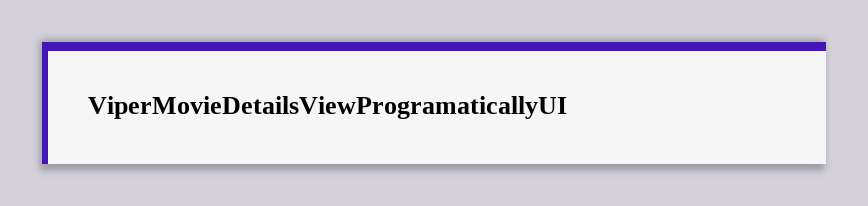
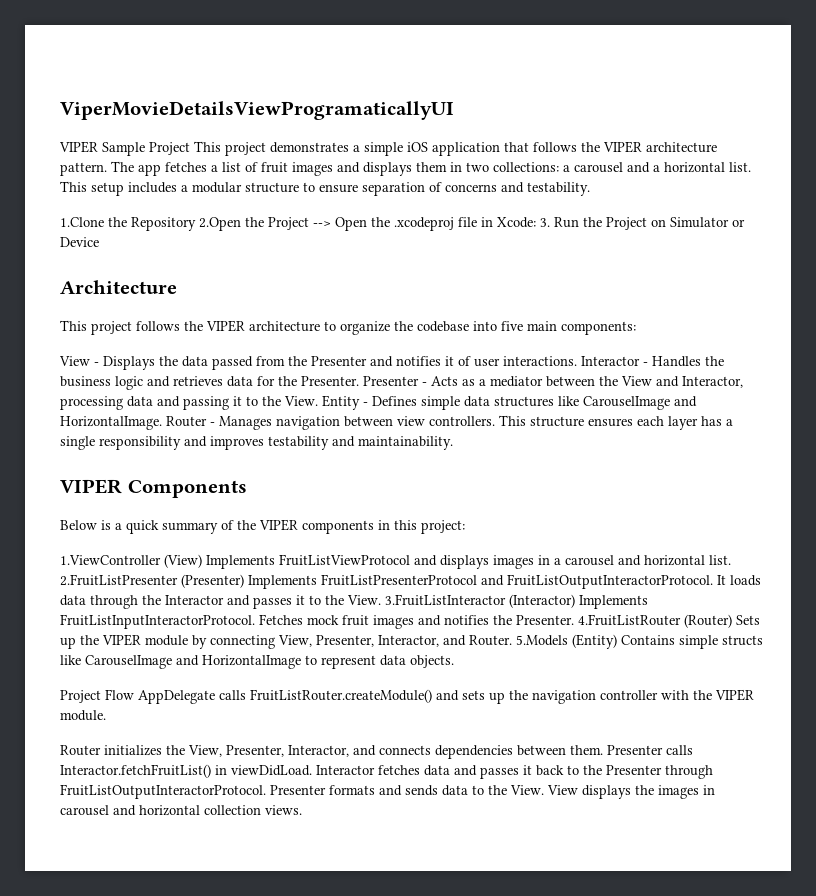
(567, 107) none -> [59,141,717,156] [60,161,751,176] [60,181,590,196] [60,217,745,231] [60,237,99,247] [60,280,177,294] [60,320,636,335] [59,356,724,370] [60,376,743,390] [60,395,697,410] [60,415,733,430] [60,436,453,450] [60,479,247,498] [60,519,465,534] [60,554,731,569] [60,574,761,589] [60,594,648,609] [60,614,760,629] [60,634,763,649] [60,655,454,669] [60,689,754,704] [60,710,106,721] [60,745,693,759] [60,764,713,779] [60,784,715,799] [60,805,302,816] // VIPER Sample Project This project demonstrates a simple iOS application that follows the VIPER architecture pattern. The app fetches a list of fruit images and displays them in two collections: a carousel and a horizontal list. This setup includes a modular structure to ensure separation of concerns and testability. // 1.Clone the Repository 2.Open the Project --> Open the .xcodeproj file in Xcode: 3. Run the Project on Simulator or Device // Architecture // This project follows the VIPER architecture to organize the codebase into five main components: // View - Displays the data passed from the Presenter and notifies it of user interactions. Interactor - Handles the business logic and retrieves data for the Presenter. Presenter - Acts as a mediator between the View and Interactor, processing data and passing it to the View. Entity - Defines simple data structures like CarouselImage and HorizontalImage. Router - Manages navigation between view controllers. This structure ensures each layer has a single responsibility and improves testability and maintainability. // VIPER Components // Below is a quick summary of the VIPER components in this project: // 1.ViewController (View) Implements FruitListViewProtocol and displays images in a carousel and horizontal list. 2.FruitListPresenter (Presenter) Implements FruitListPresenterProtocol and FruitListOutputInteractorProtocol. It loads data through the Interactor and passes it to the View. 3.FruitListInteractor (Interactor) Implements FruitListInputInteractorProtocol. Fetches mock fruit images and notifies the Presenter. 4.FruitListRouter (Router) Sets up the VIPER module by connecting View, Presenter, Interactor, and Router. 5.Models (Entity) Contains simple structs like CarouselImage and HorizontalImage to represent data objects. // Project Flow AppDelegate calls FruitListRouter.createModule() and sets up the navigation controller with the VIPER module. // Router initializes the View, Presenter, Interactor, and connects dependencies between them. Presenter calls Interactor.fetchFruitList() in viewDidLoad. Interactor fetches data and passes it back to the Presenter through FruitListOutputInteractorProtocol. Presenter formats and sends data to the View. View displays the images in carousel and horizontal collection views.

